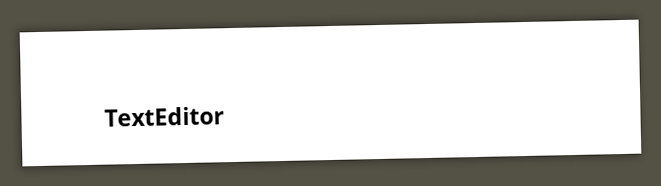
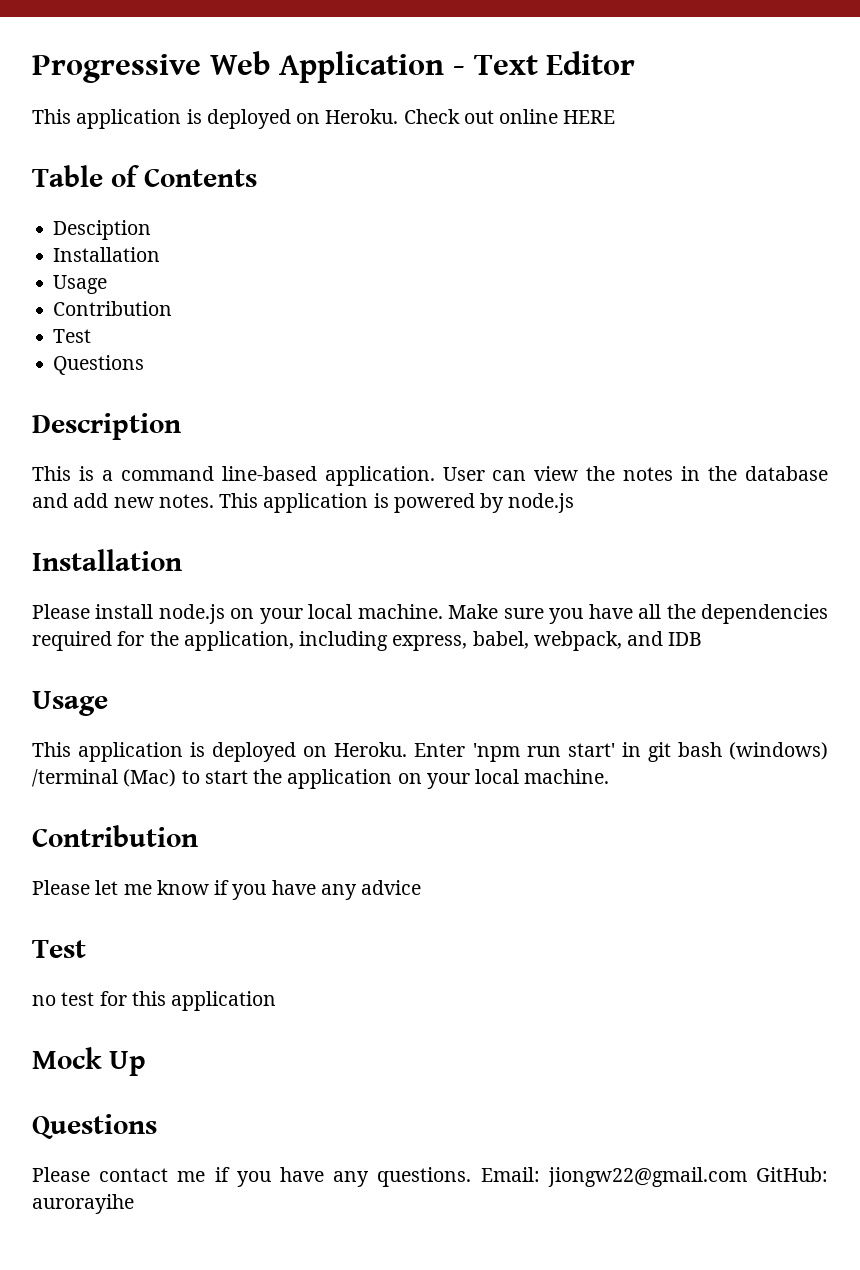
[104,106,224,127] TextEditor -> [32,51,636,83] [32,109,616,129] [32,165,257,187] [53,220,152,240] [53,247,161,262] [53,275,108,294] [53,301,173,316] [53,329,92,343] [53,355,145,375] [32,413,181,440] [32,466,828,486] [32,493,575,513] [32,549,182,571] [32,604,828,624] [32,631,703,651] [32,691,108,716] [32,742,829,762] [32,769,610,789] [32,825,198,847] [32,880,422,900] [32,940,86,958] [32,991,277,1011] [32,1047,146,1076] [32,1114,157,1139] [32,1167,828,1187] [32,1194,134,1214] Progressive Web Application - Text Editor // This application is deployed on Heroku. Check out online HERE // Table of Contents // Desciption // Installation // Usage // Contribution // Test // Questions // Description // This is a command line-based application. User can view the notes in the database and add new notes. This application is powered by node.js // Installation // Please install node.js on your local machine. Make sure you have all the dependencies required for the application, including express, babel, webpack, and IDB // Usage // This application is deployed on Heroku. Enter 'npm run start' in git bash (windows) /terminal (Mac) to start the application on your local machine. // Contribution // Please let me know if you have any advice // Test // no test for this application // Mock Up // Questions // Please contact me if you have any questions. Email: jiongw22@gmail.com GitHub: aurorayihe

